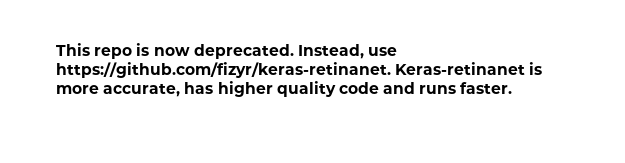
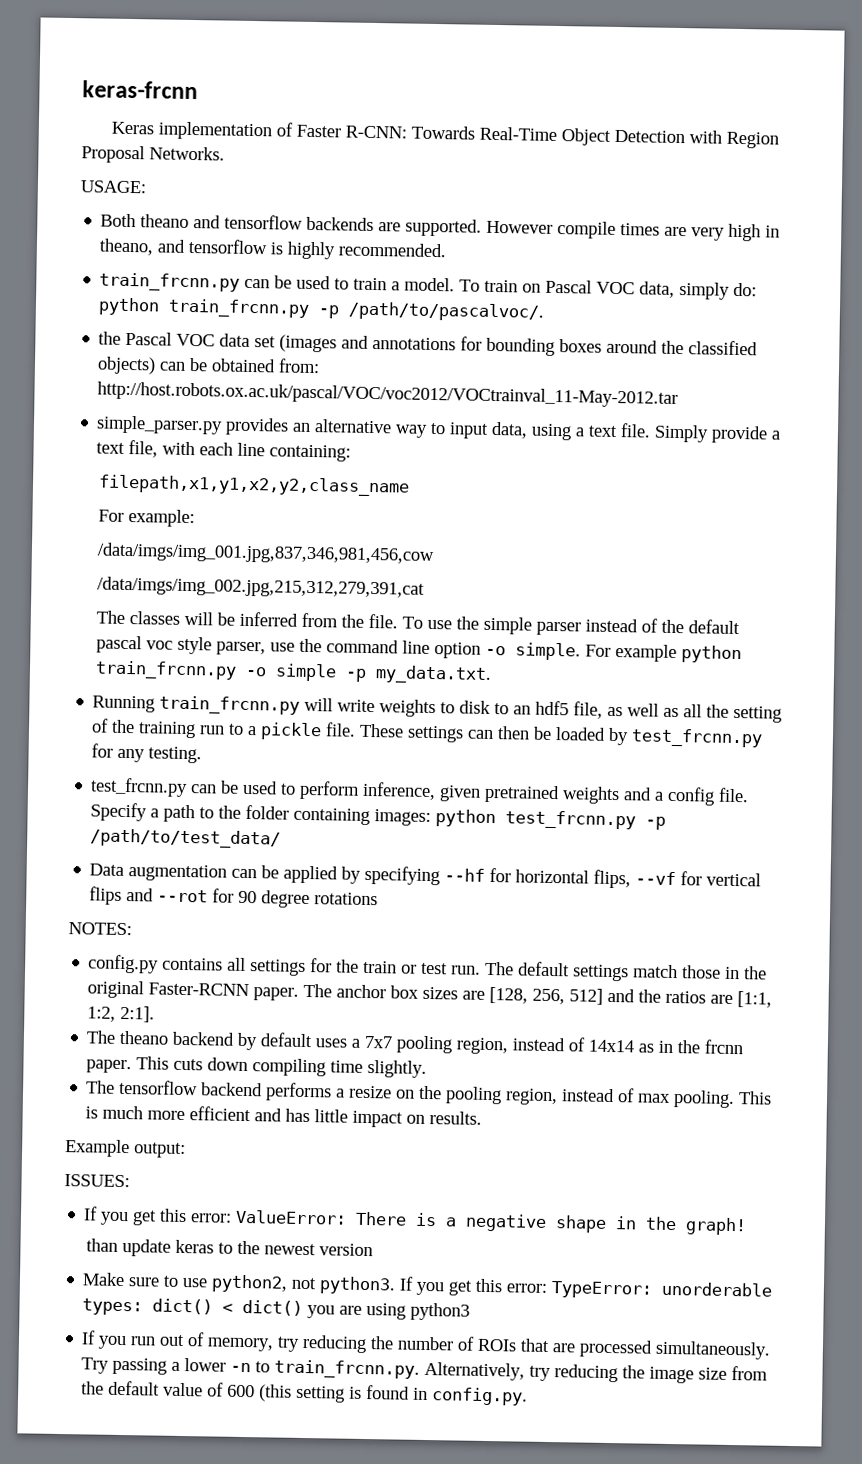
[56,43,398,59] [56,62,543,78] [56,81,513,97] This repo is now deprecated. Instead, use https://github.com/fizyr/keras-retinanet. Keras-retinanet is more accurate, has higher quality code and runs faster. -> [82,80,198,100] [110,121,779,149] [81,145,225,164] [80,180,146,194] [100,213,781,242] [99,238,448,260] [99,272,758,300] [98,297,546,322] [98,331,759,356] [97,356,321,375] [97,381,679,409] [96,415,781,444] [96,440,352,462] [98,474,411,497] [98,509,196,528] [97,542,436,566] [97,576,426,599] [96,610,741,636] [96,635,743,664] [95,660,493,684] [92,695,783,723] [91,718,764,748] [91,743,203,764] [90,777,750,806] [90,802,667,830] [90,828,282,849] [89,863,762,889] [89,886,379,909] [68,922,132,936] [88,954,768,982] [87,980,773,1008] [87,1005,156,1023] [86,1030,744,1055] [86,1056,428,1078] [86,1079,773,1109] [85,1105,483,1128] [64,1139,186,1159] [64,1174,130,1188] [83,1206,748,1236] [86,1238,374,1257] [82,1272,773,1299] [82,1298,471,1321] [81,1330,772,1360] [81,1357,769,1384] [81,1380,529,1406] keras-frcnn // Keras implementation of Faster R-CNN: Towards Real-Time Object Detection with Region Proposal Networks. // USAGE: // Both theano and tensorflow backends are supported. However compile times are very high in theano, and tensorflow is highly recommended. // train_frcnn.py can be used to train a model. To train on Pascal VOC data, simply do: python train_frcnn.py -p /path/to/pascalvoc/. // the Pascal VOC data set (images and annotations for bounding boxes around the classified objects) can be obtained from: http://host.robots.ox.ac.uk/pascal/VOC/voc2012/VOCtrainval_11-May-2012.tar // simple_parser.py provides an alternative way to input data, using a text file. Simply provide a text file, with each line containing: // filepath,x1,y1,x2,y2,class_name // For example: // /data/imgs/img_001.jpg,837,346,981,456,cow // /data/imgs/img_002.jpg,215,312,279,391,cat // The classes will be inferred from the file. To use the simple parser instead of the default pascal voc style parser, use the command line option -o simple. For example python train_frcnn.py -o simple -p my_data.txt. // Running train_frcnn.py will write weights to disk to an hdf5 file, as well as all the setting of the training run to a pickle file. These settings can then be loaded by test_frcnn.py for any testing. // test_frcnn.py can be used to perform inference, given pretrained weights and a config file. Specify a path to the folder containing images: python test_frcnn.py -p /path/to/test_data/ // Data augmentation can be applied by specifying --hf for horizontal flips, --vf for vertical flips and --rot for 90 degree rotations // NOTES: // config.py contains all settings for the train or test run. The default settings match those in the original Faster-RCNN paper. The anchor box sizes are [128, 256, 512] and the ratios are [1:1, 1:2, 2:1]. // The theano backend by default uses a 7x7 pooling region, instead of 14x14 as in the frcnn paper. This cuts down compiling time slightly. // The tensorflow backend performs a resize on the pooling region, instead of max pooling. This is much more efficient and has little impact on results. // Example output: // ISSUES: // If you get this error: ValueError: There is a negative shape in the graph! // than update keras to the newest version // Make sure to use python2, not python3. If you get this error: TypeError: unorderable types: dict() < dict() you are using python3 // If you run out of memory, try reducing the number of ROIs that are processed simultaneously. Try passing a lower -n to train_frcnn.py. Alternatively, try reducing the image size from the default value of 600 (this setting is found in config.py.

